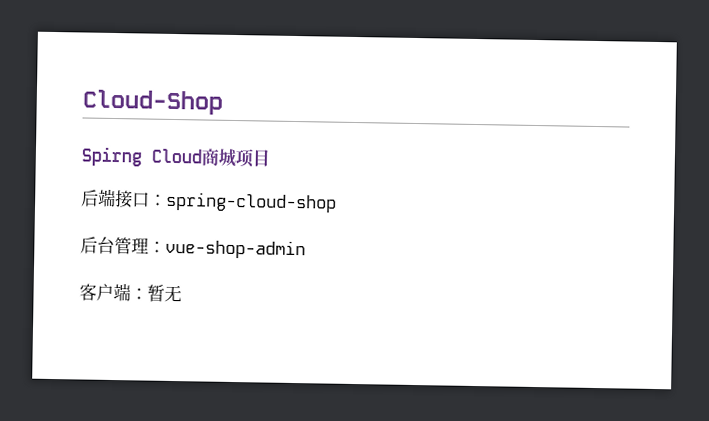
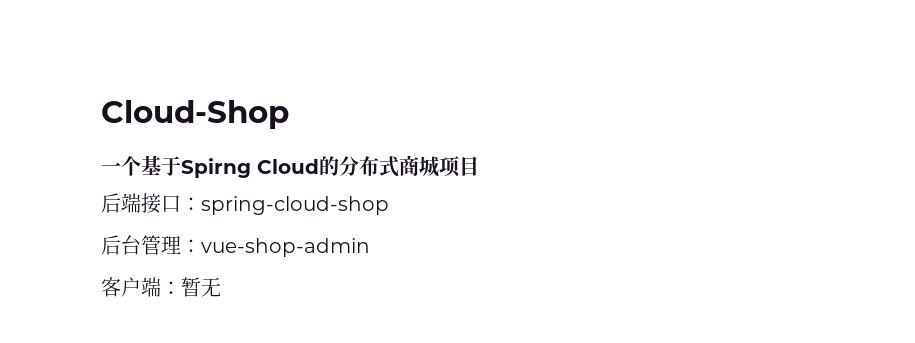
[81,146,202,167] Spirng Cloud -> [101,155,399,178] 一个基于Spirng Cloud的分布式

